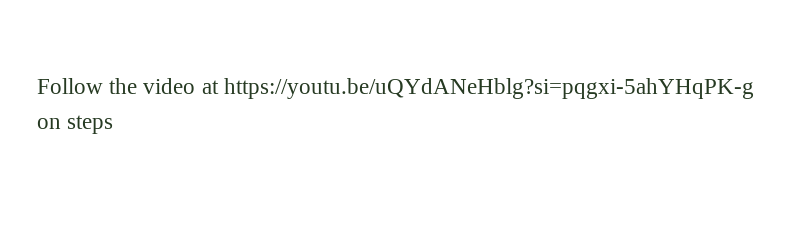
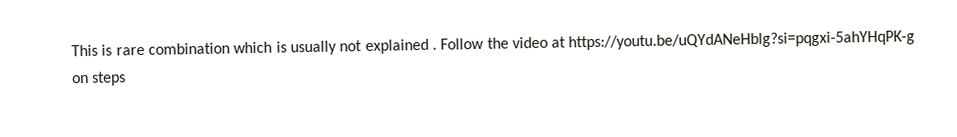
(37, 86) none -> [71,38,437,57] This is rare combination which is usually not explained .

